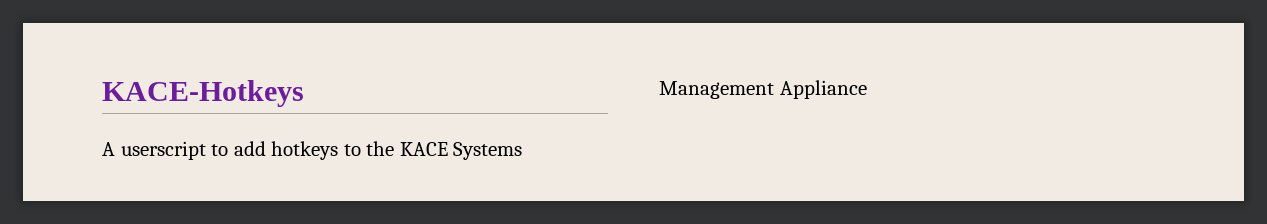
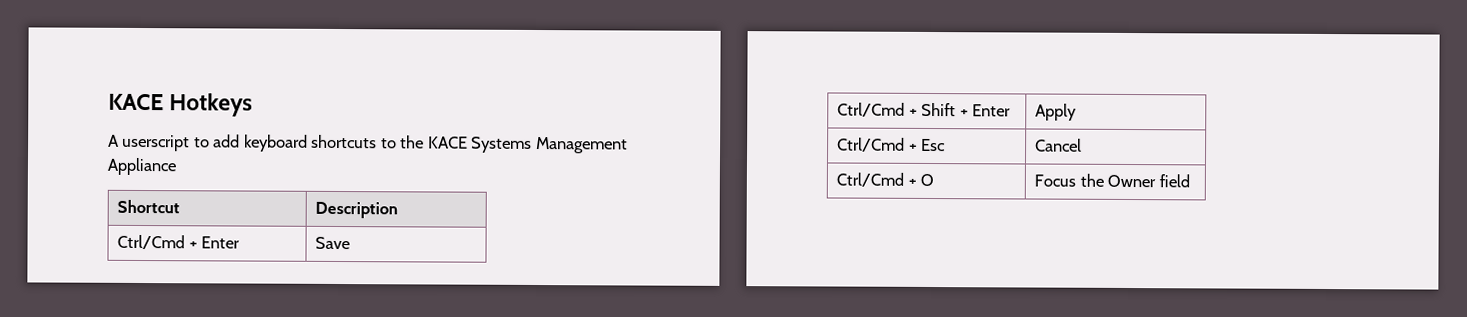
[102,80,304,107] KACE-Hotkeys -> [108,93,254,117] KACE Hotkeys
[271,141,339,160] hotkeys -> [243,134,378,152] keyboard shortcuts
(867, 89) none -> [117,199,181,214] [315,201,399,219] [117,234,241,250] [315,236,351,250] [837,102,1012,117] [1035,103,1078,121] [837,137,947,152] [1035,138,1083,152] [836,172,935,187] [1034,173,1190,188] // Shortcut | Description // Ctrl/Cmd + Enter | Save // Ctrl/Cmd + Shift + Enter | Apply // Ctrl/Cmd + Esc | Cancel // Ctrl/Cmd + O | Focus the Owner field

